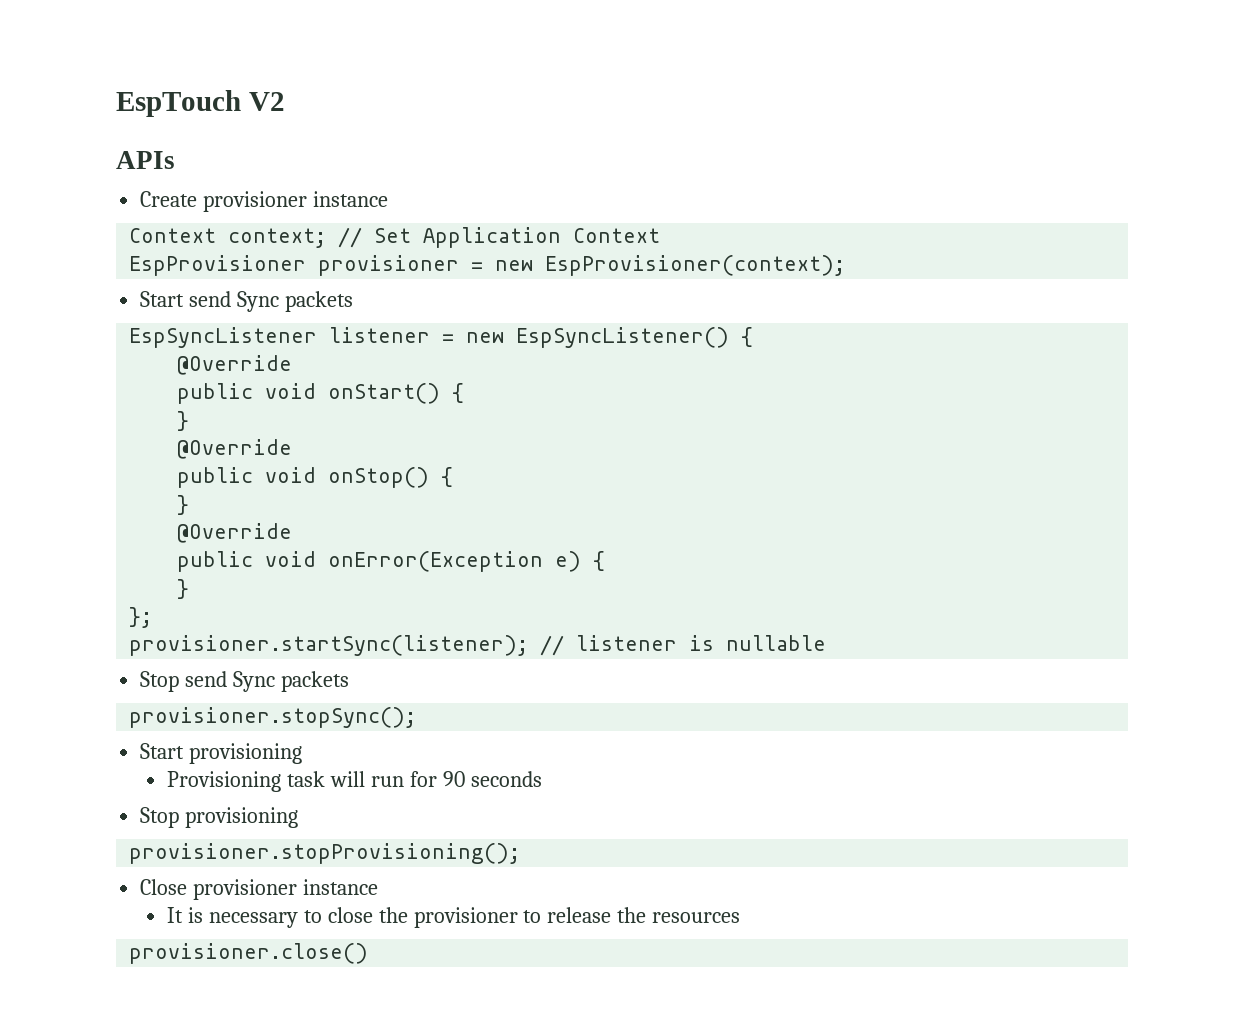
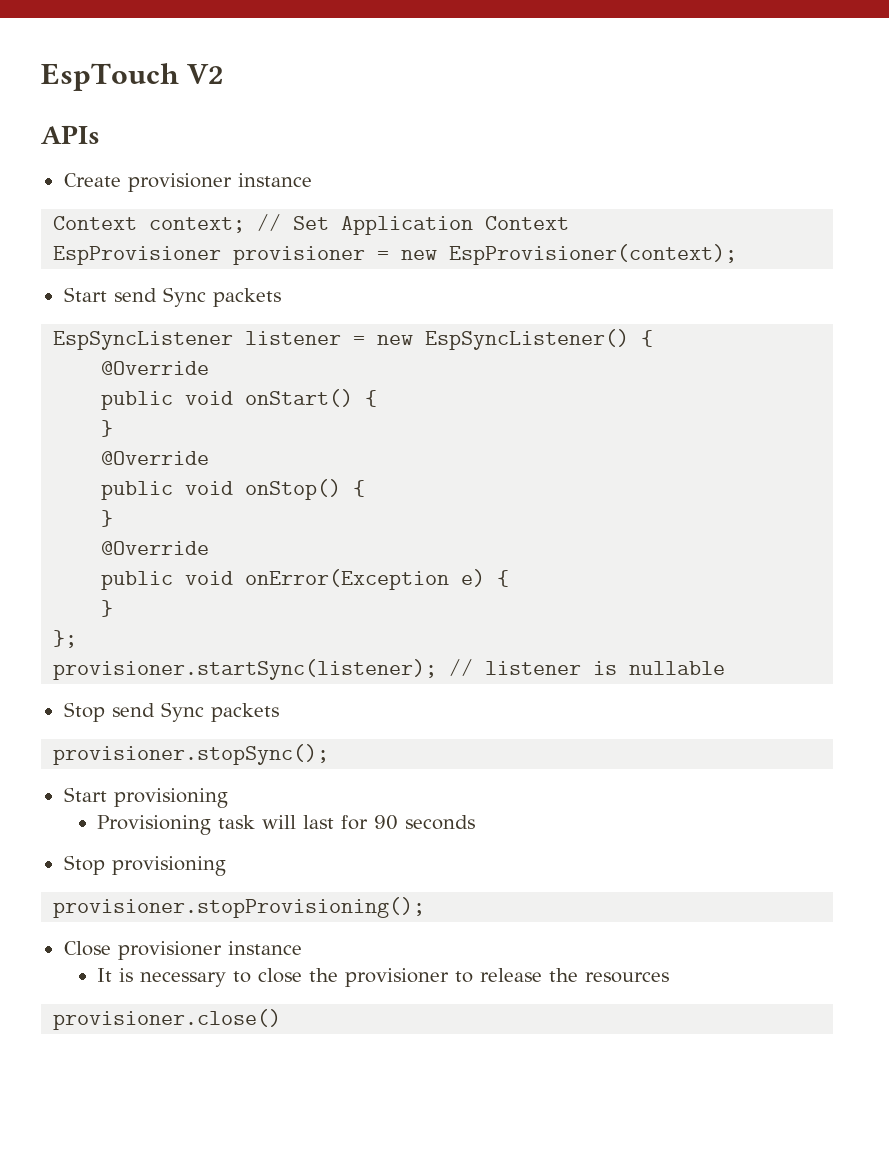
[370,776,404,787] run -> [303,815,335,829] last

